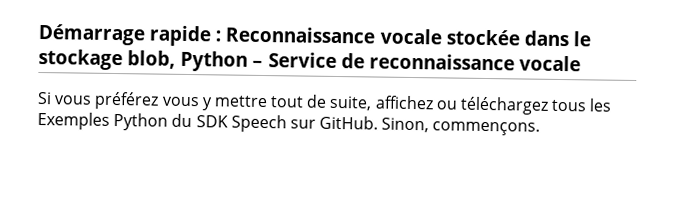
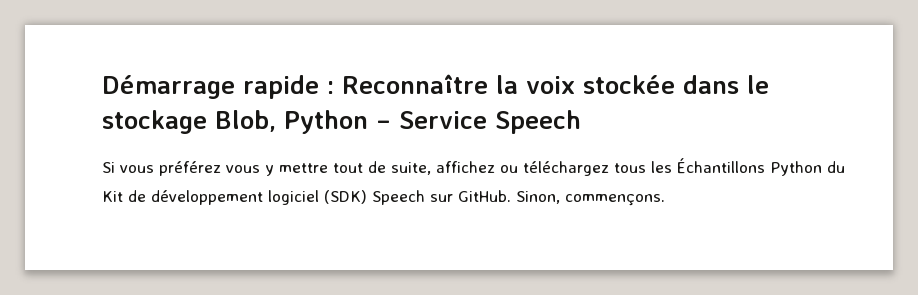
[225,26,442,45] Reconnaissance vocale -> [342,74,575,94] Reconnaître la voix
[127,50,177,69] blob, -> [215,110,276,132] Blob,
[340,53,581,72] de reconnaissance vocale -> [495,110,581,134] Speech
[37,111,110,130] Exemples -> [677,158,765,174] Échantillons
[195,115,228,128] SDK -> [102,190,367,205] Kit de développement logiciel (SDK)

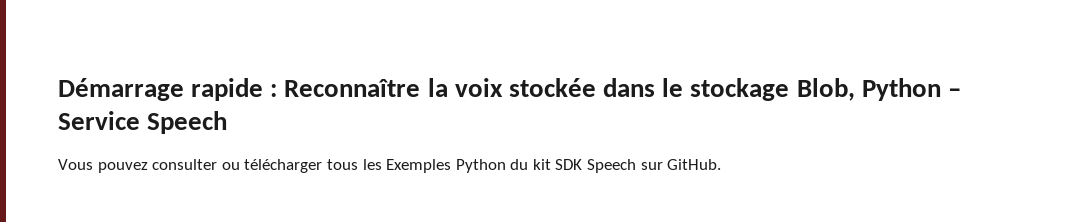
[102,161,609,176] Si vous préférez vous y mettre tout de suite, affichez ou téléchargez -> [58,159,323,173] Vous pouvez consulter ou télécharger
[677,158,765,174] Échantillons -> [386,159,452,173] Exemples
[102,190,367,205] Kit de développement logiciel (SDK) -> [532,159,583,170] kit SDK
[516,191,665,206] Sinon, commençons. -> (722, 164) none

